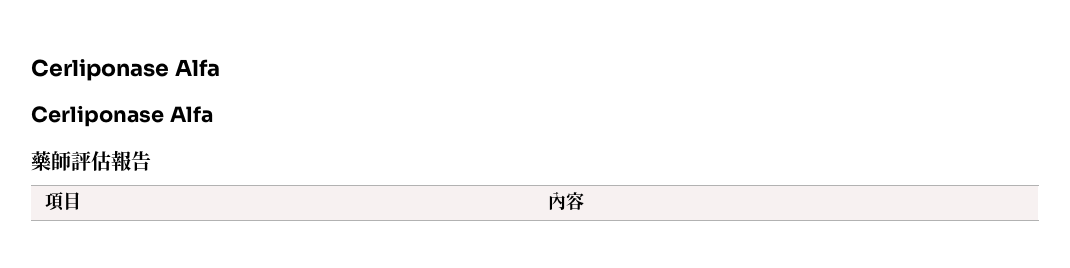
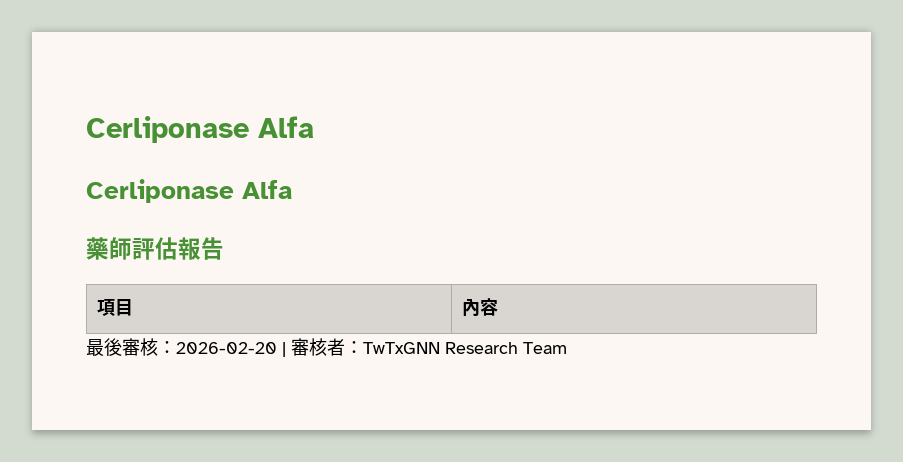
(584, 201) none -> [86,338,567,357] // 最後審核：2026-02-20 | 審核者：TwTxGNN Research Team

